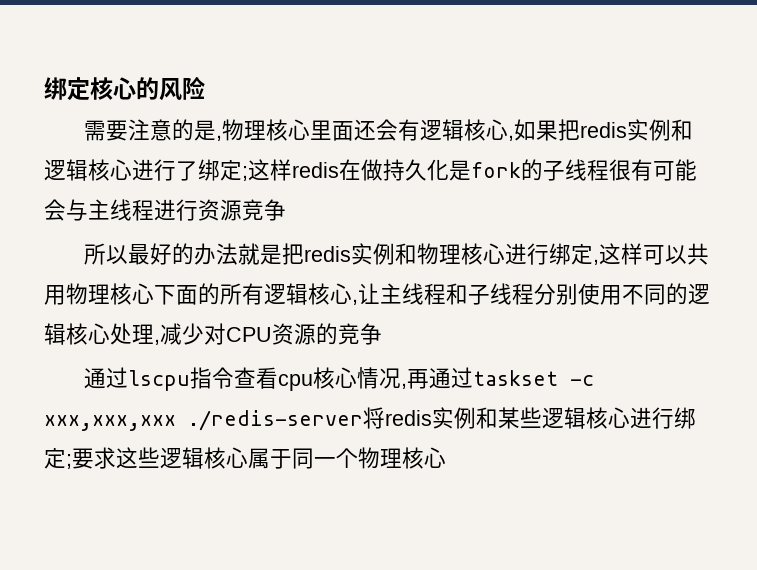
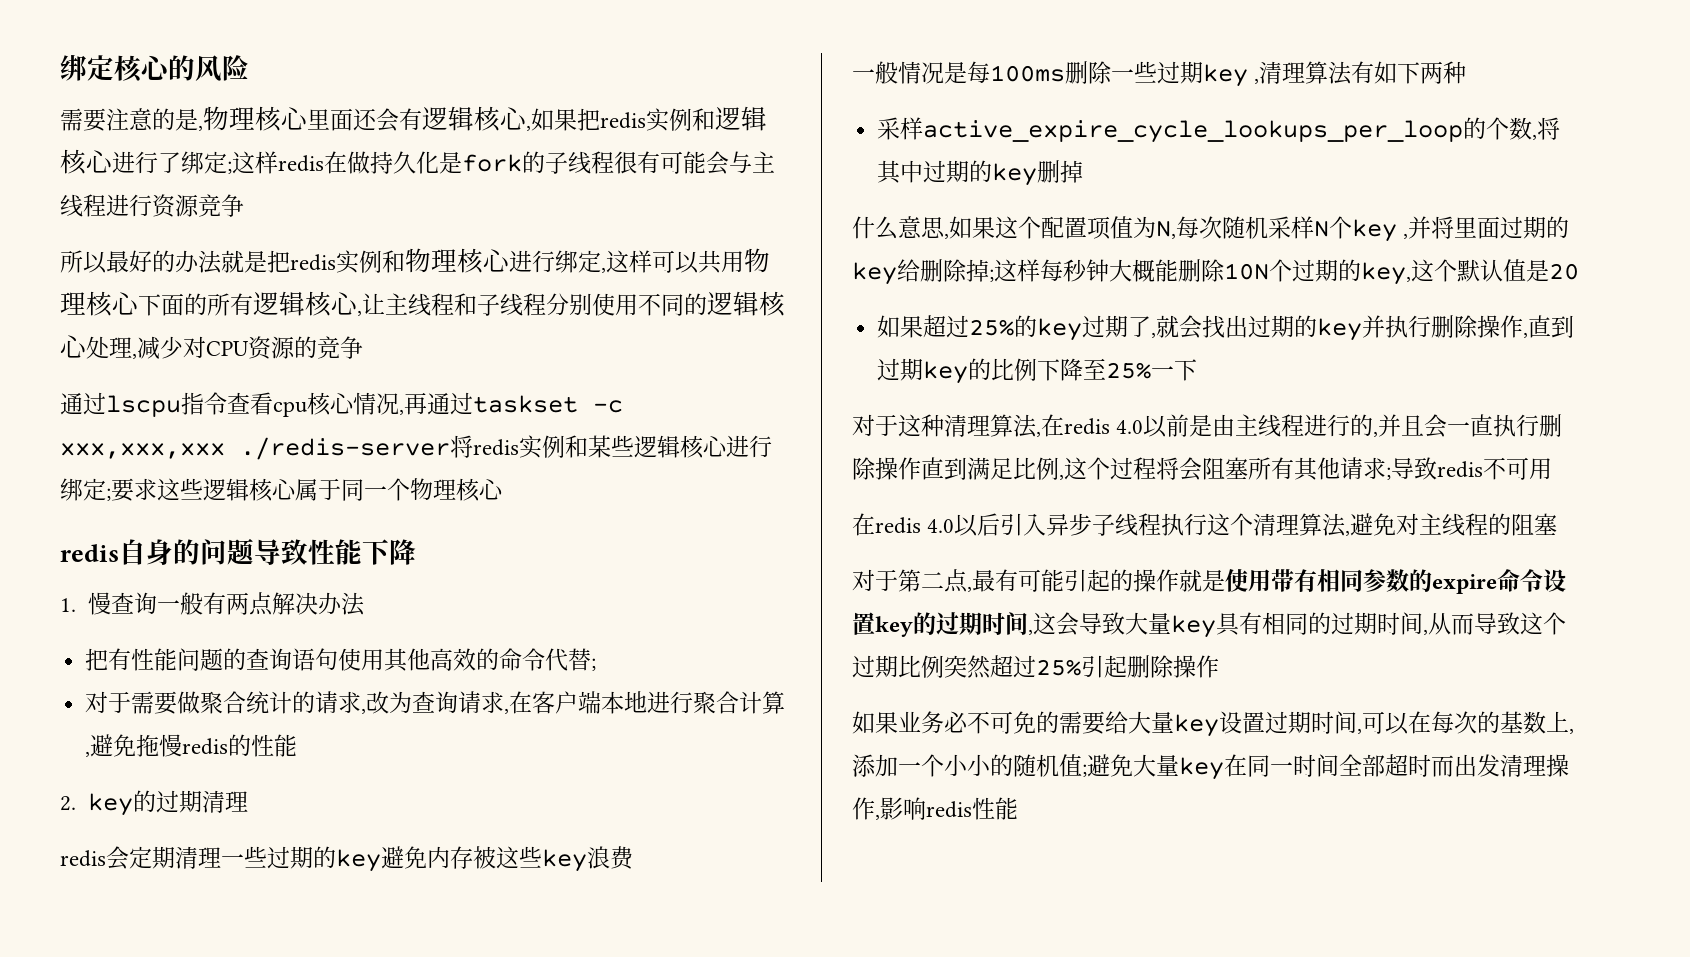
(446, 457) none -> [60,538,416,565] [60,592,365,616] [85,648,597,672] [85,691,786,715] [85,734,298,757] [60,790,248,816] [60,846,634,872] [852,61,1467,87] [877,117,1561,143] [877,160,1084,186] [852,216,1570,242] [852,259,1579,285] [877,315,1575,341] [877,358,1198,384] [852,414,1563,438] [852,457,1552,481] [852,513,1558,537] [852,569,1566,594] [852,612,1566,638] [852,655,1219,679] [852,711,1574,737] [852,754,1569,780] [852,797,1018,820] // redis自身的问题导致性能下降 // 1.慢查询一般有两点解决办法 // 把有性能问题的查询语句使用其他高效的命令代替; // 对于需要做聚合统计的请求,改为查询请求,在客户端本地进行聚合计算,避免拖慢redis的性能 // 2. key的过期清理 // redis会定期清理一些过期的key避免内存被这些key浪费 // 一般情况是每100ms删除一些过期key ,清理算法有如下两种 // 采样active_expire_cycle_lookups_per_loop的个数,将其中过期的key删掉 // 什么意思,如果这个配置项值为N,每次随机采样N个key ,并将里面过期的key给删除掉;这样每秒钟大概能删除10N个过期的key,这个默认值是20 // 如果超过25%的key过期了,就会找出过期的key并执行删除操作,直到过期key的比例下降至25%一下 // 对于这种清理算法,在redis 4.0以前是由主线程进行的,并且会一直执行删除操作直到满足比例,这个过程将会阻塞所有其他请求;导致redis不可用 // 在redis 4.0以后引入异步子线程执行这个清理算法,避免对主线程的阻塞 // 对于第二点,最有可能引起的操作就是使用带有相同参数的expire命令设置key的过期时间,这会导致大量key具有相同的过期时间,从而导致这个过期比例突然超过25%引起删除操作 // 如果业务必不可免的需要给大量key设置过期时间,可以在每次的基数上,添加一个小小的随机值;避免大量key在同一时间全部超时而出发清理操作,影响redis性能

